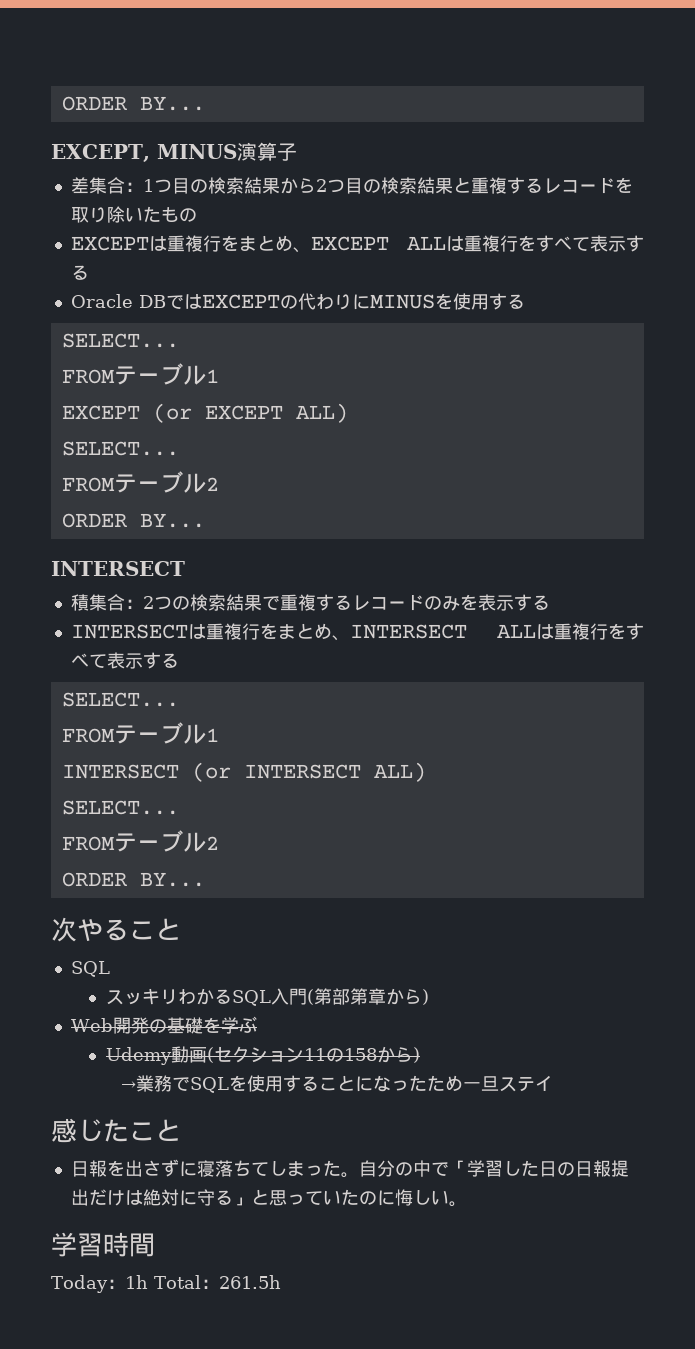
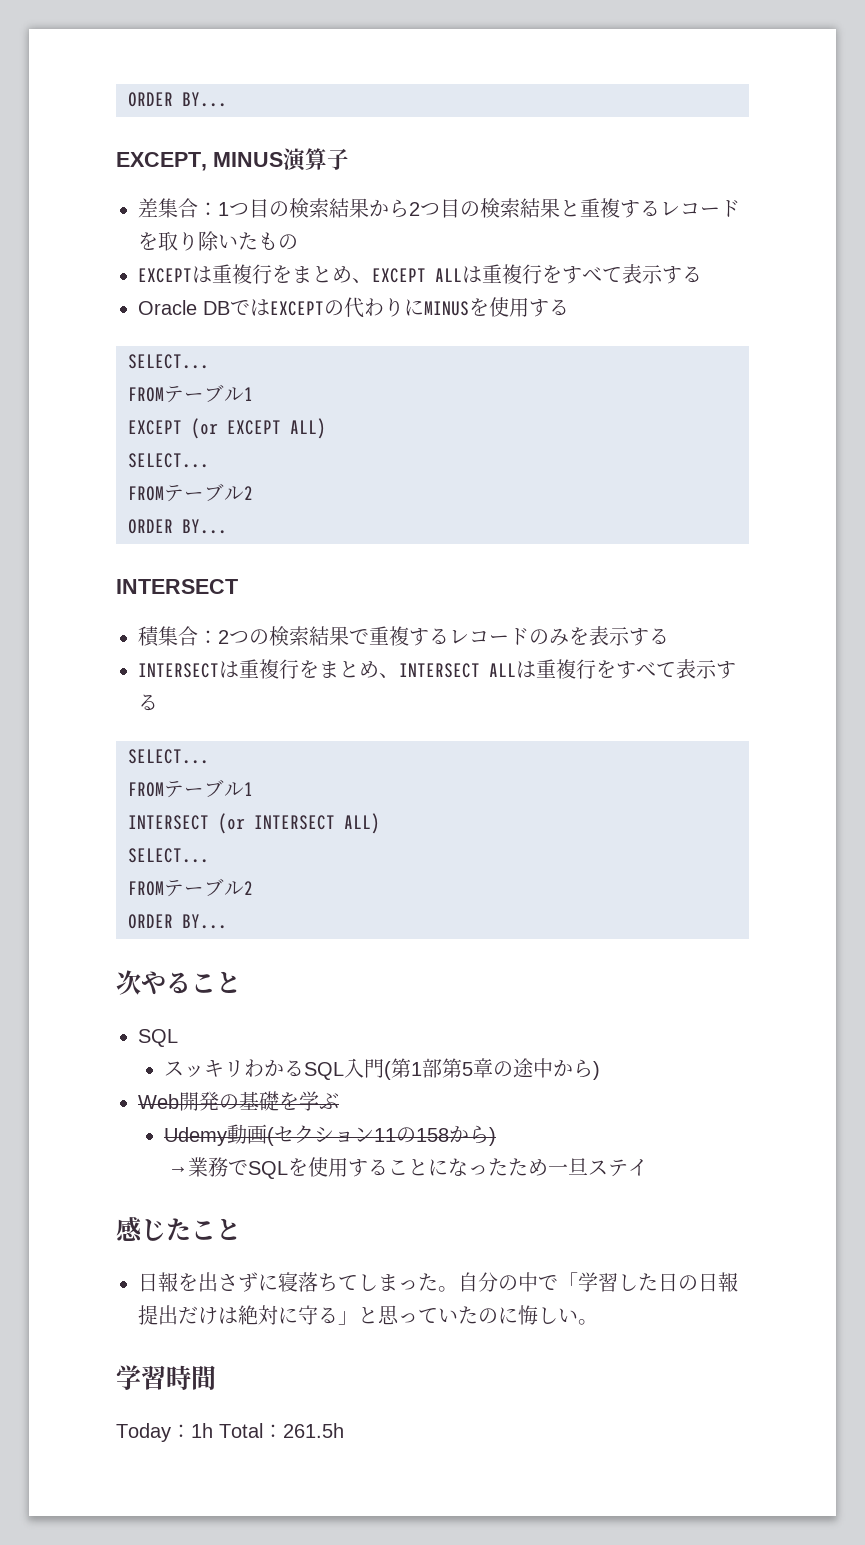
[331,988,386,1005] 部第章 -> [411,1058,554,1078] 1部第5章の途中

